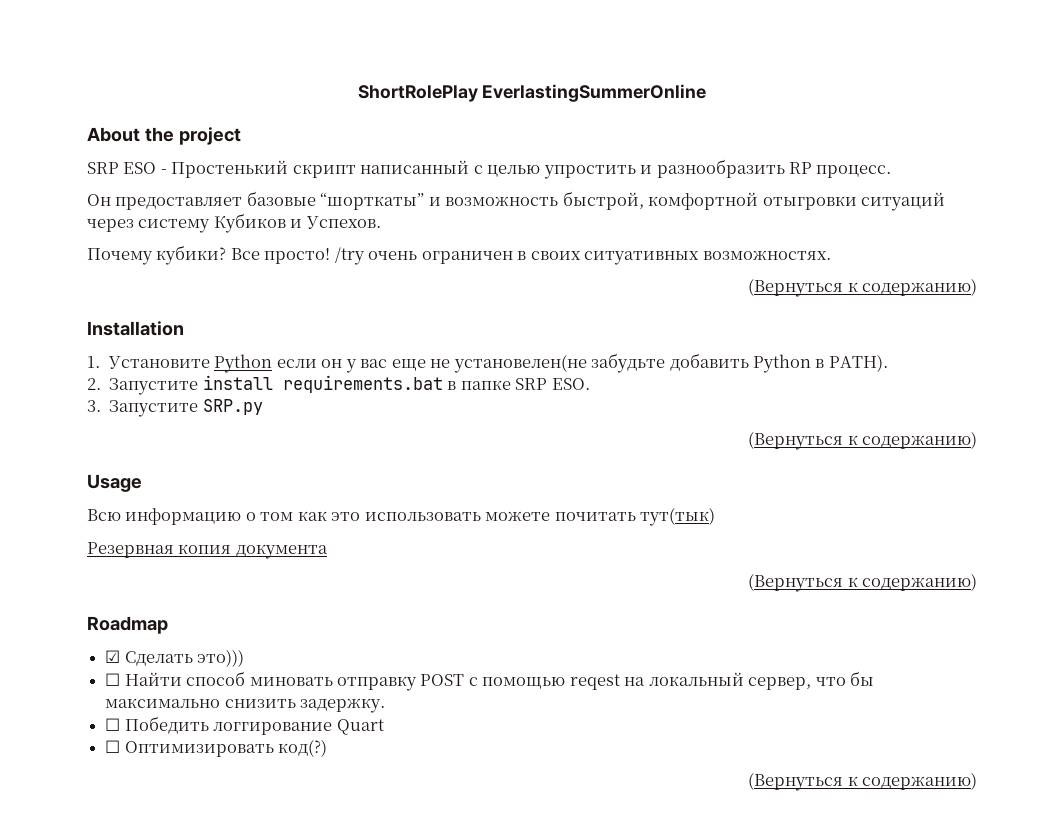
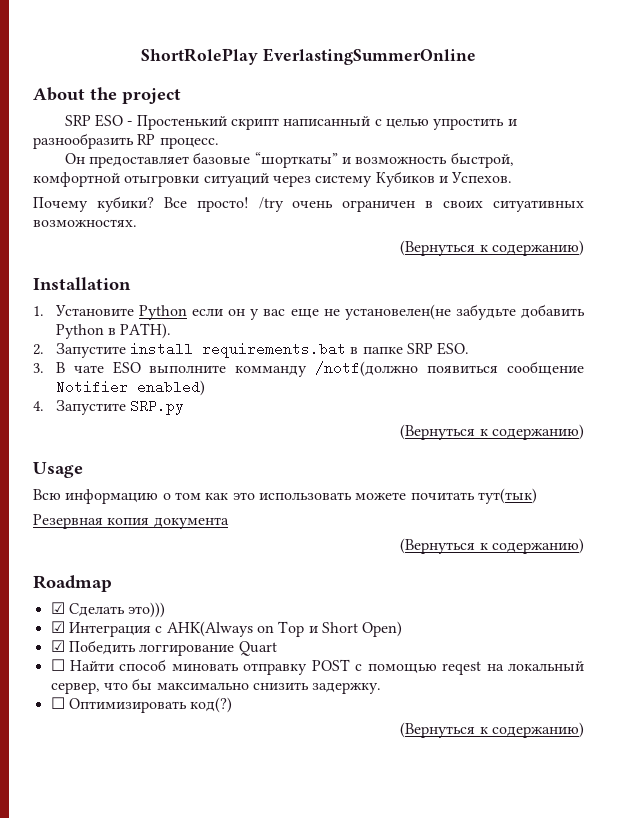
(101, 406) none -> [55,361,584,377] [55,380,205,396] [33,401,44,411] В чате ESO выполните комманду /notf(должно появиться сообщение Notifier enabled) // 4.
(245, 658) none -> [50,621,403,637] [50,640,277,656] // ☑ Интеграция с AHK(Always on Top и Short Open) // ☑ Победить логгирование Quart
[105,716,384,735] // ☐ Победить логгирование Quart -> (382, 688) none

